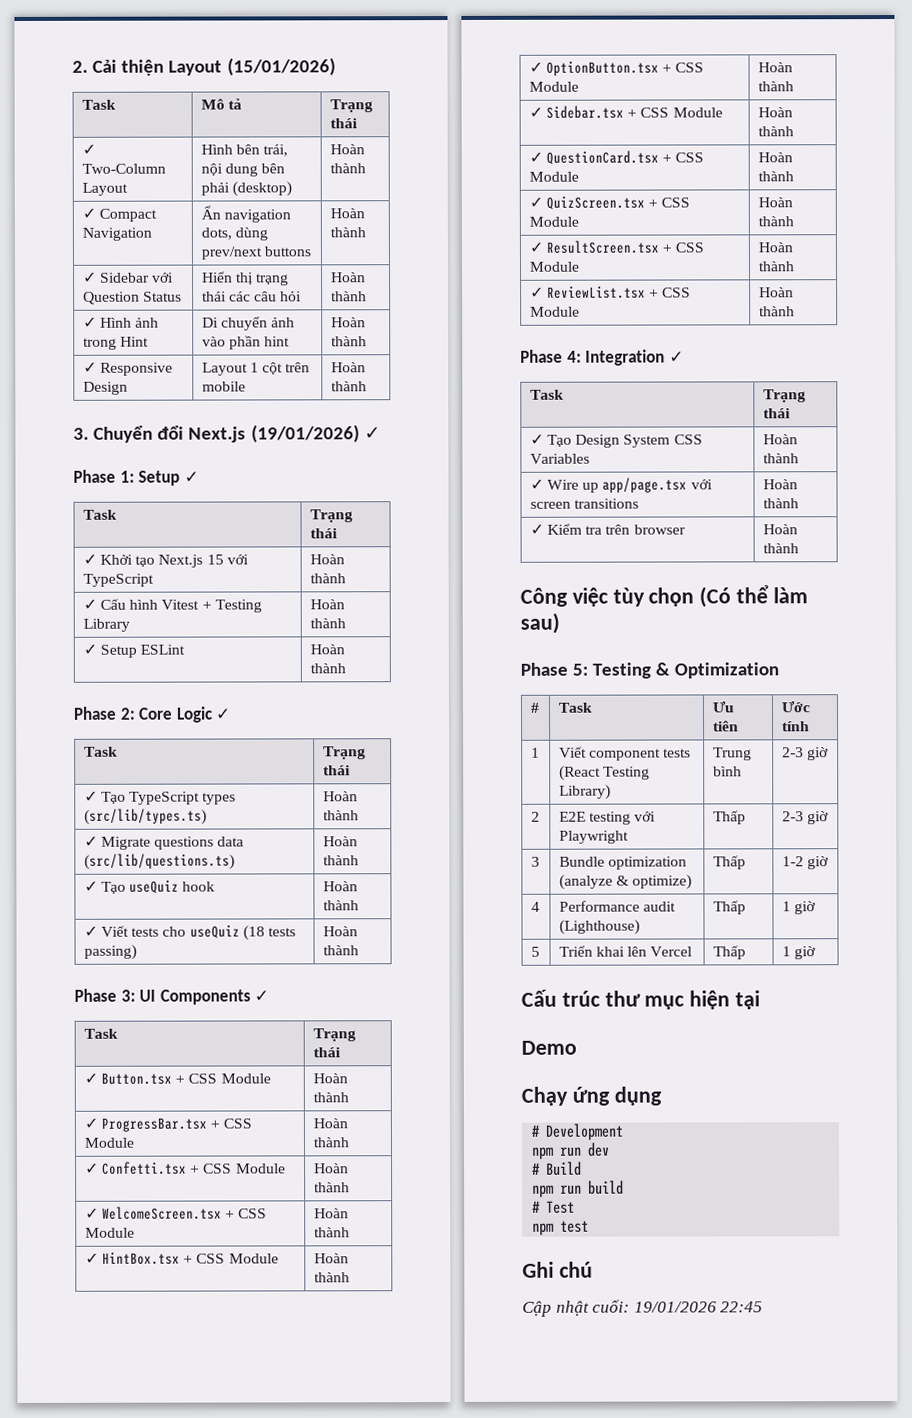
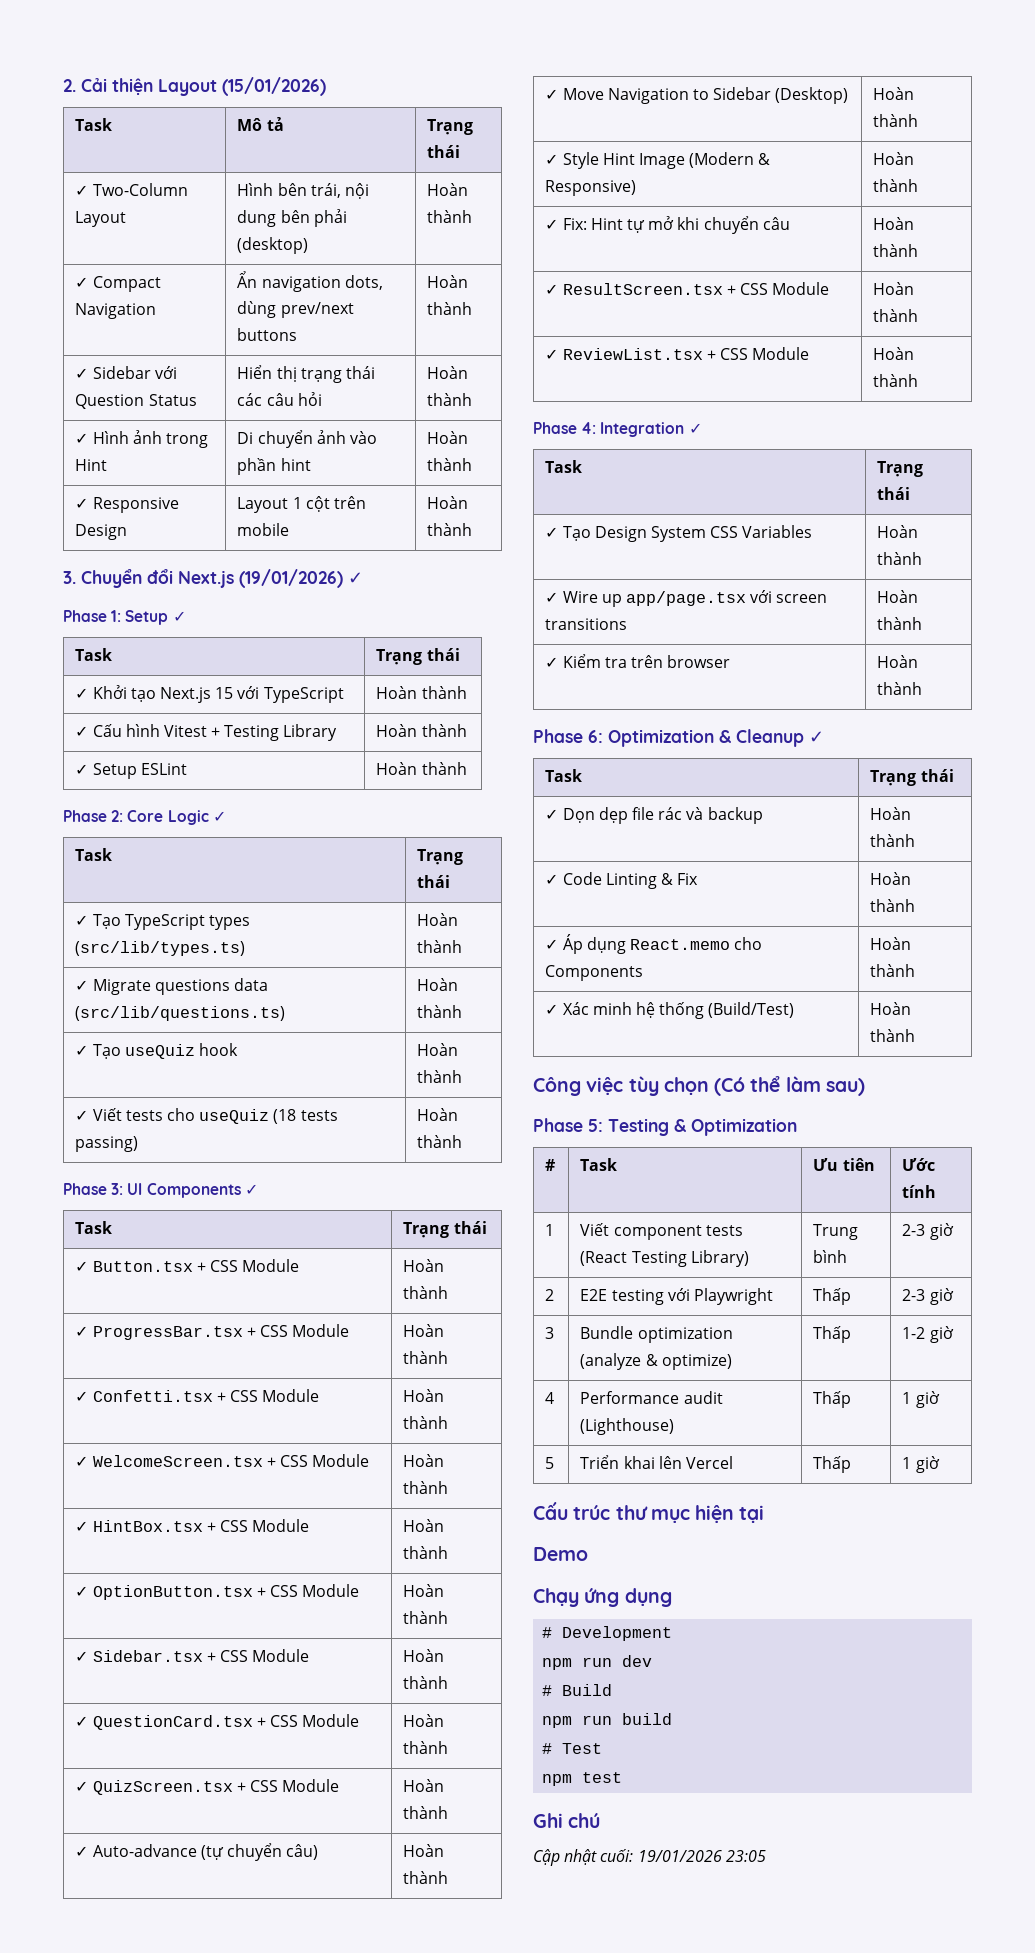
(794, 221) none -> [75,1843,319,1861] [403,1844,445,1857] [403,1871,449,1884] [545,87,849,104] [873,87,915,100] [873,114,919,127] [545,152,771,169] [545,180,637,196] [873,152,915,165] [873,179,919,192] [545,216,790,234] [873,217,915,230] [873,244,919,257] // ✓ Auto-advance (tự chuyển câu) | Hoàn thành // ✓ Move Navigation to Sidebar (Desktop) | Hoàn thành // ✓ Style Hint Image (Modern & Responsive) | Hoàn thành // ✓ Fix: Hint tự mở khi chuyển câu | Hoàn thành
(799, 548) none -> [533,729,824,747] [545,769,583,782] [870,769,954,786] [545,807,763,824] [870,807,912,820] [870,834,916,847] [545,872,699,889] [870,872,912,885] [870,899,916,912] [545,934,763,954] [545,965,644,981] [870,937,912,950] [870,964,916,977] [545,1002,795,1019] [870,1002,912,1015] [870,1029,916,1042] // Phase 6: Optimization & Cleanup ✓ // Task | Trạng thái // ✓ Dọn dẹp file rác và backup | Hoàn thành // ✓ Code Linting & Fix | Hoàn thành // ✓ Áp dụng React.memo cho Components | Hoàn thành // ✓ Xác minh hệ thống (Build/Test) | Hoàn thành
[720,1301,764,1313] 22:45 -> [725,1850,766,1862] 23:05

